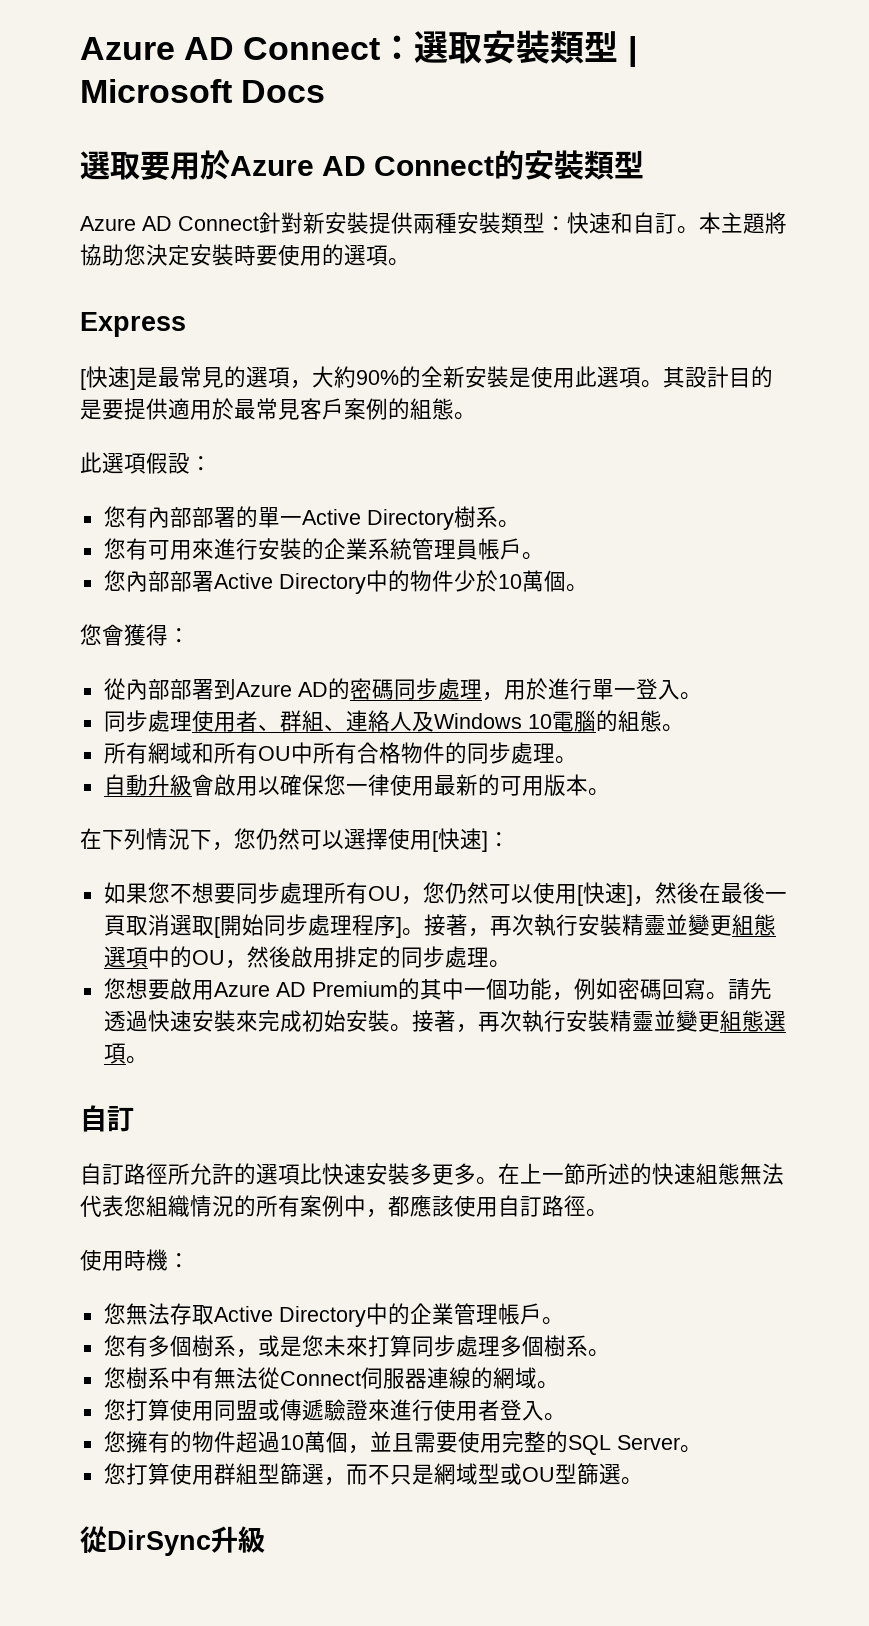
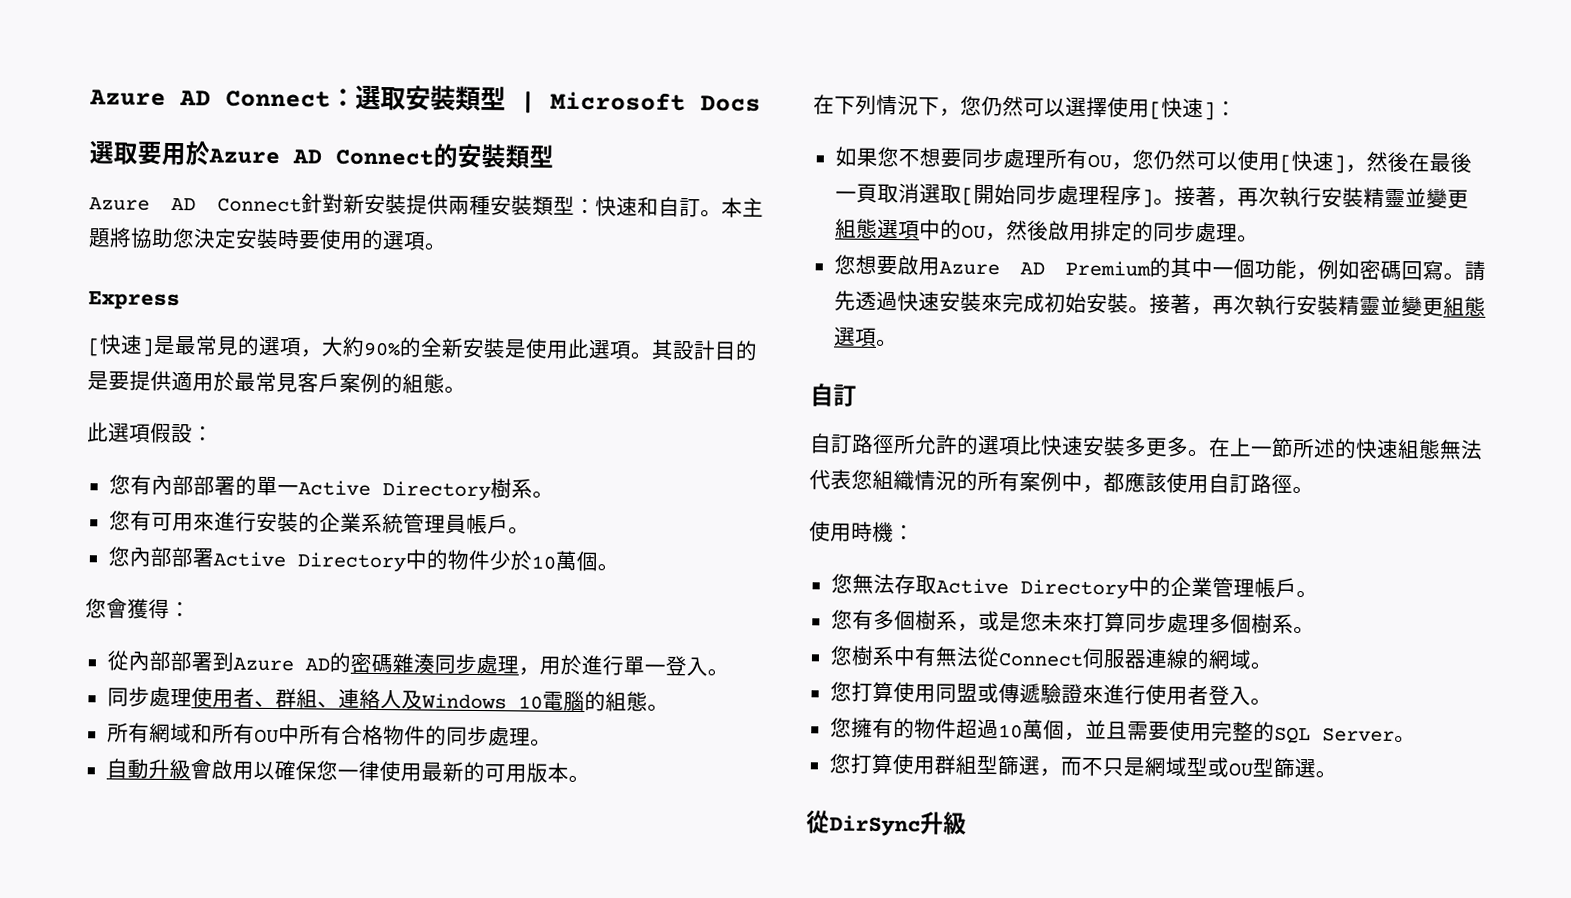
(394, 689) none -> [391,653,435,674] 雜湊

